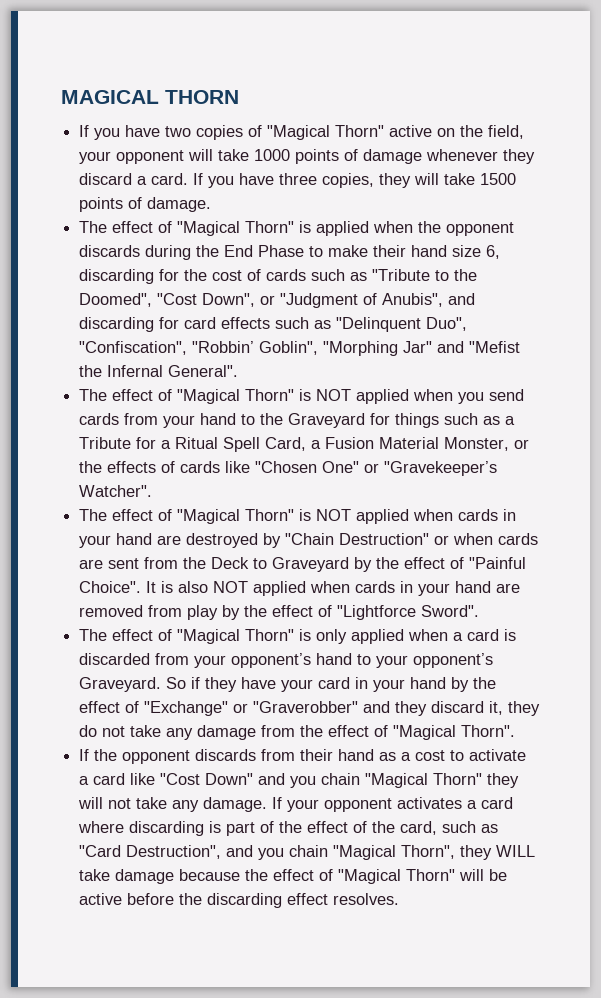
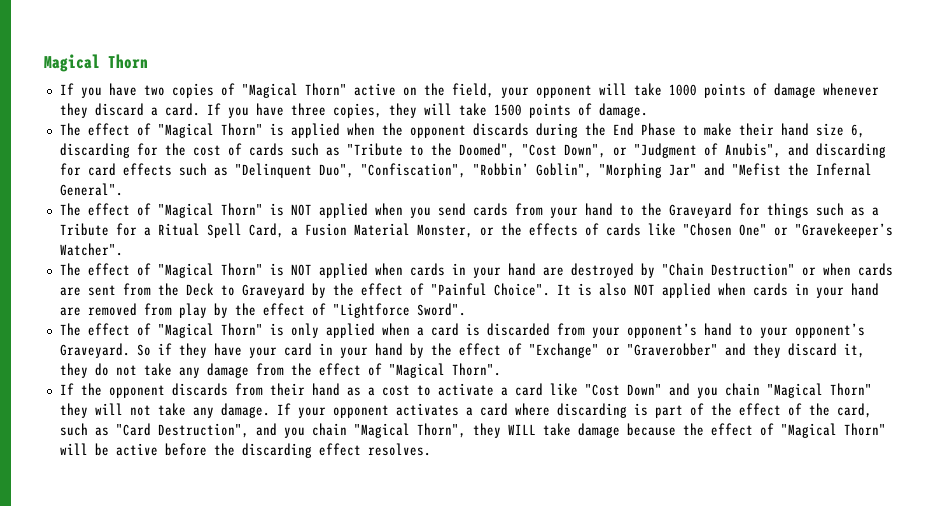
[61,90,239,104] MAGICAL THORN -> [44,54,148,72] Magical Thorn

